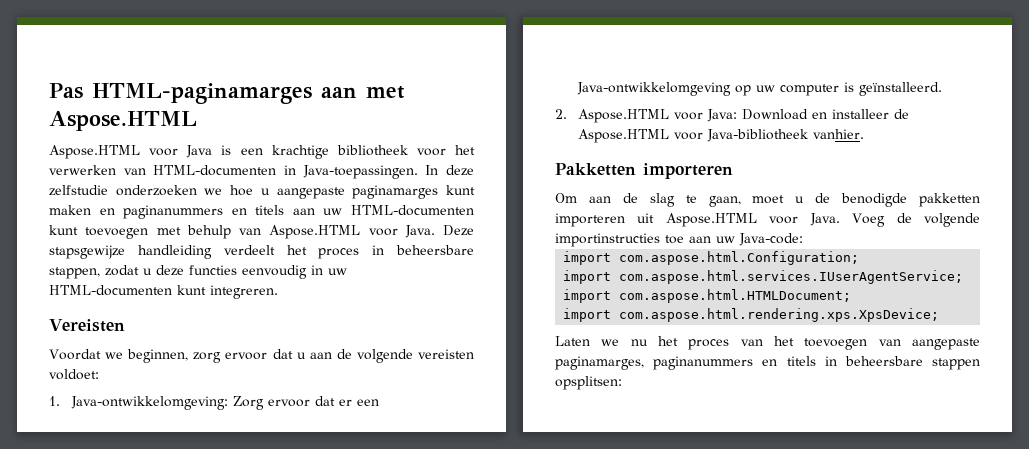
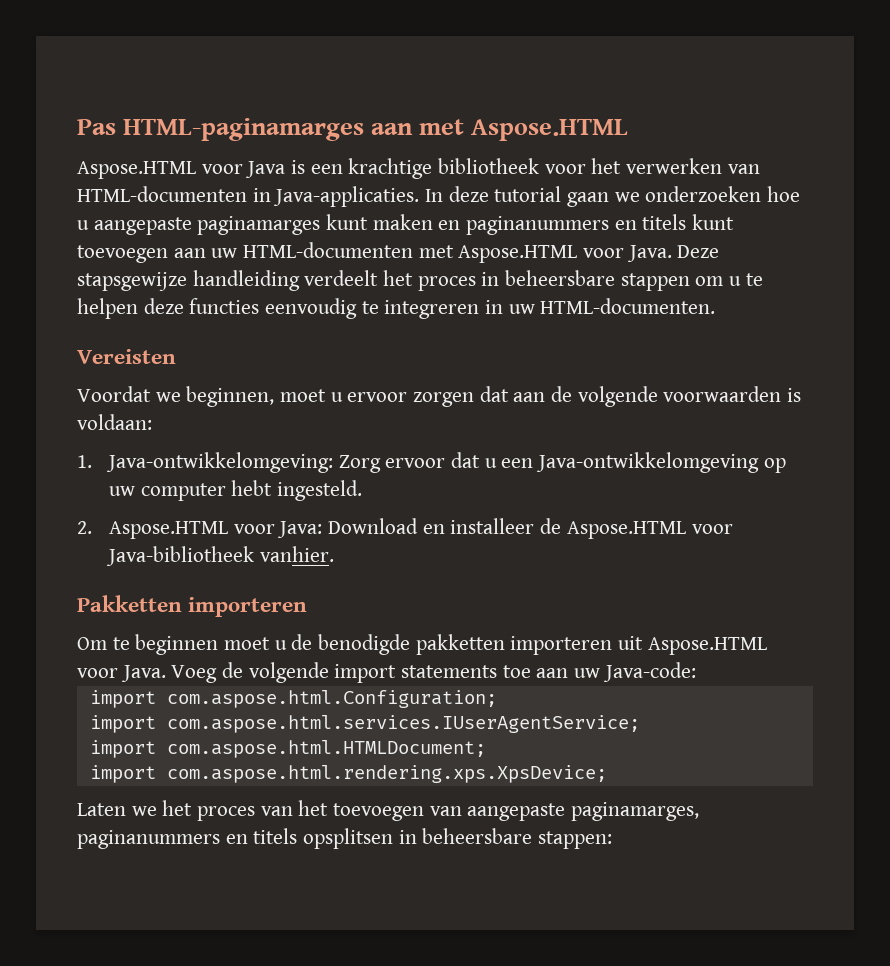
[302,165,418,179] Java-toepassingen. -> [273,186,420,207] Java-applicaties.
[49,185,223,196] zelfstudie onderzoeken we -> [494,186,762,207] tutorial gaan we onderzoeken
(285, 210) none -> [692,214,735,230] [77,245,168,263] kunt toevoegen
[49,225,261,239] kunt toevoegen met behulp van -> [418,245,454,258] met
[49,265,347,279] [49,285,278,299] [49,319,125,332] [49,349,474,363] [49,369,99,380] stappen, zodat u deze functies eenvoudig in uw HTML-documenten kunt integreren. // Vereisten // Voordat we beginnen, zorg ervoor dat u aan de volgende vereisten voldoet: -> [620,273,763,291] [77,298,716,319] [77,349,176,364] [77,386,802,407] [77,414,152,430] stappen om u te helpen deze functies eenvoudig te integreren in uw HTML-documenten. // Vereisten // Voordat we beginnen, moet u ervoor zorgen dat aan de volgende voorwaarden is voldaan:
[339,399,353,406] er -> [484,458,497,468] u
[844,82,943,96] is geïnstalleerd. -> [231,480,363,501] hebt ingesteld.
[588,193,741,207] aan de slag te gaan, -> [112,634,219,655] te beginnen
[555,233,660,247] importinstructies -> [334,664,498,683] import statements
[630,339,648,346] nu -> (157, 811) none
[824,356,980,370] [555,376,622,390] in beheersbare stappen opsplitsen: -> [303,828,613,849] opsplitsen in beheersbare stappen:

